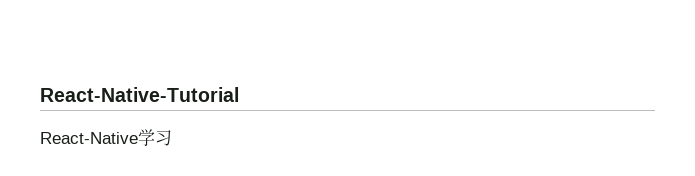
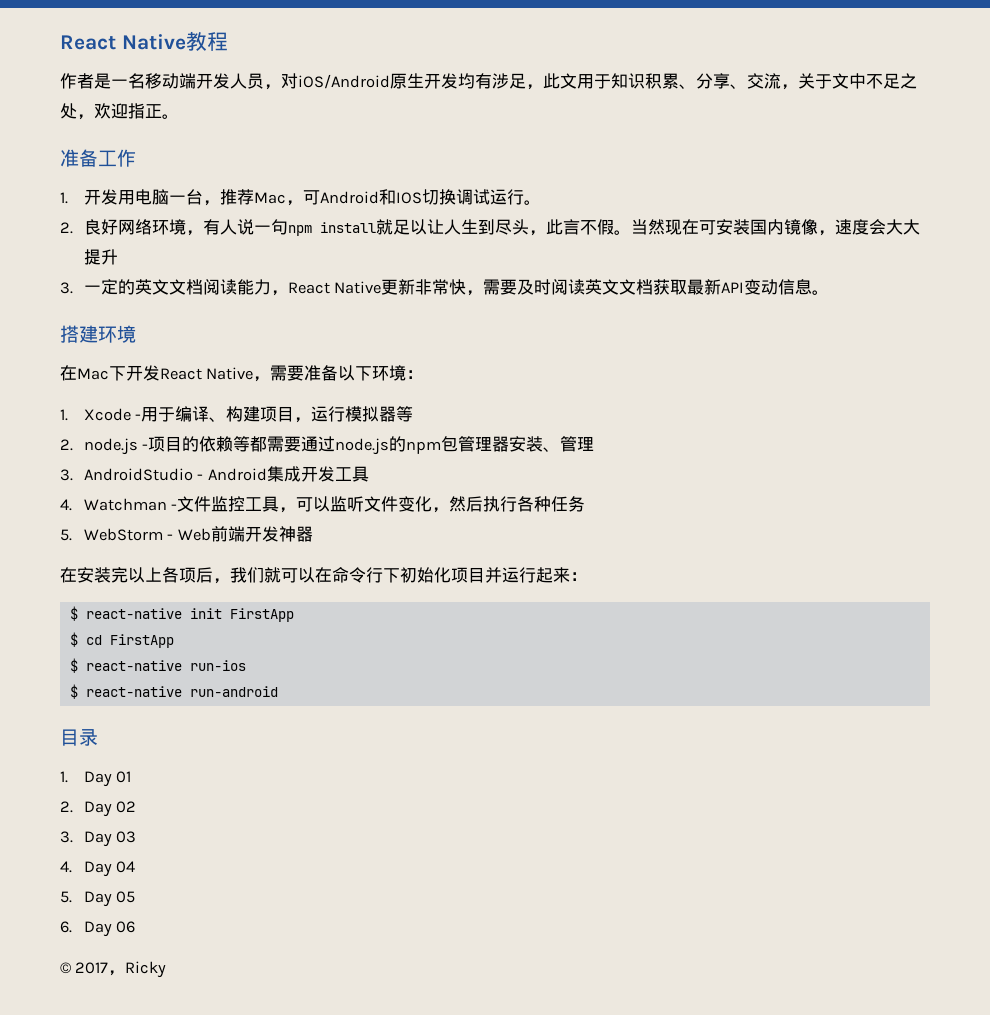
[40,87,239,102] [40,129,172,146] React-Native-Tutorial // React-Native学习 -> [60,31,228,51] [60,73,917,90] [60,103,179,120] [60,149,136,167] [60,189,541,206] [60,219,920,236] [83,249,118,265] [60,279,830,296] [60,325,136,343] [60,365,424,382] [60,406,414,423] [60,436,595,455] [60,466,369,482] [60,496,586,513] [60,526,313,542] [60,567,587,584] [69,606,294,622] [69,632,174,648] [69,658,246,673] [69,684,278,699] [60,729,98,746] [60,771,132,787] [60,801,137,817] [60,831,137,847] [60,861,136,877] [60,891,136,907] [60,921,136,937] [60,961,167,978] React Native教程 // 作者是一名移动端开发人员，对iOS/Android原生开发均有涉足，此文用于知识积累、分享、交流，关于文中不足之处，欢迎指正。 // 准备工作 // 1.开发用电脑一台，推荐Mac，可Android和IOS切换调试运行。 // 2.良好网络环境，有人说一句npm install就足以让人生到尽头，此言不假。当然现在可安装国内镜像，速度会大大提升 // 3.一定的英文文档阅读能力，React Native更新非常快，需要及时阅读英文文档获取最新API变动信息。 // 搭建环境 // 在Mac下开发React Native，需要准备以下环境： // 1. Xcode -用于编译、构建项目，运行模拟器等 // 2. node.js -项目的依赖等都需要通过node.js的npm包管理器安装、管理 // 3. AndroidStudio - Android集成开发工具 // 4. Watchman -文件监控工具，可以监听文件变化，然后执行各种任务 // 5. WebStorm - Web前端开发神器 // 在安装完以上各项后，我们就可以在命令行下初始化项目并运行起来： // $ react-native init FirstApp // $ cd FirstApp // $ react-native run-ios // $ react-native run-android // 目录 // 1. Day 01 // 2. Day 02 // 3. Day 03 // 4. Day 04 // 5. Day 05 // 6. Day 06 // © 2017，Ricky

